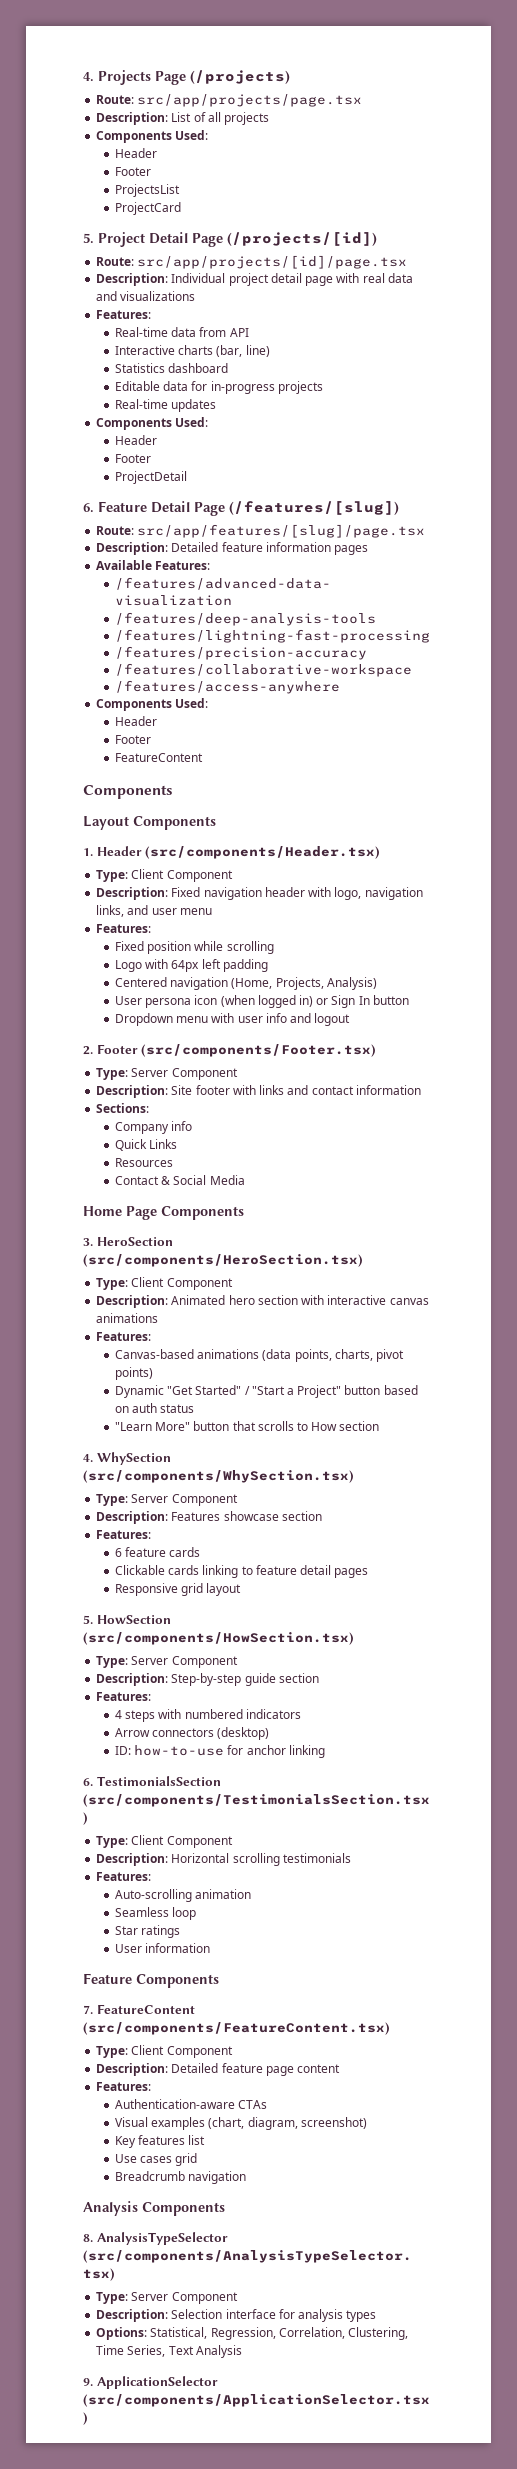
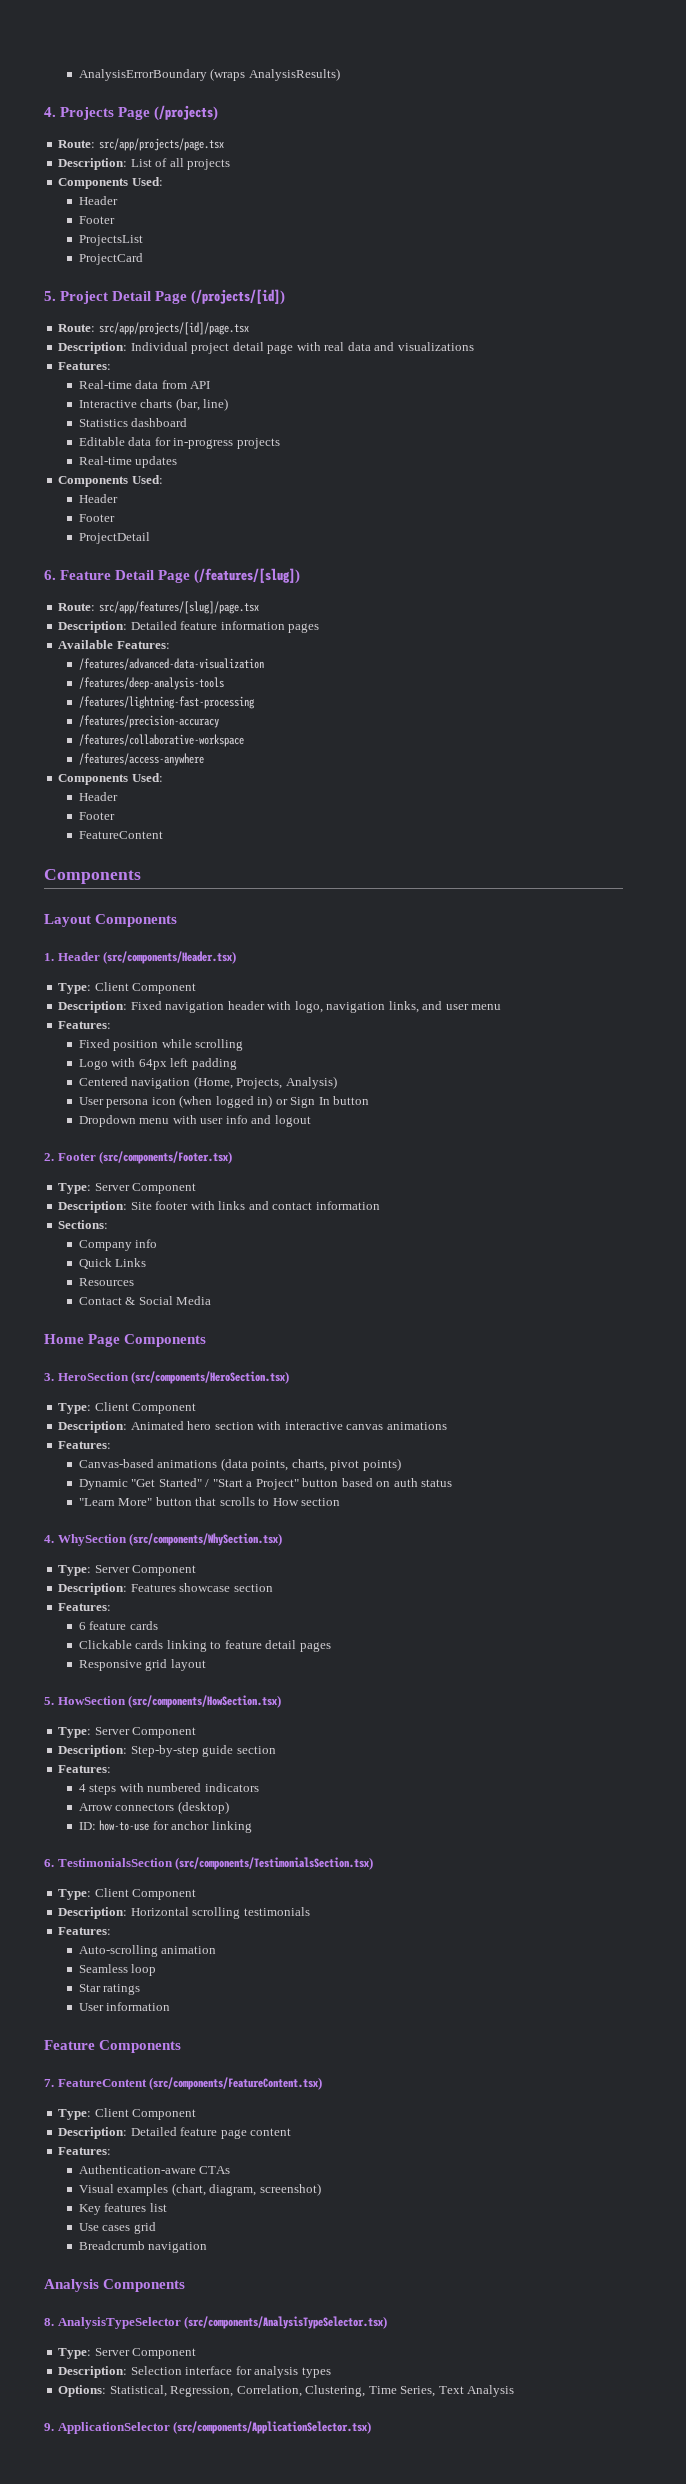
(83, 77) none -> [78,68,340,81] AnalysisErrorBoundary (wraps AnalysisResults) //

